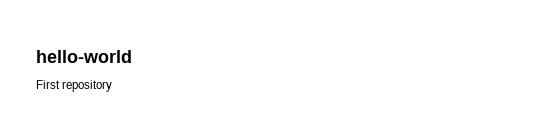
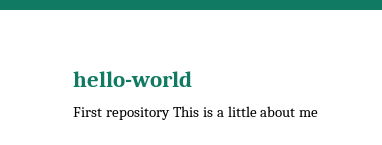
(113, 86) none -> [172,106,319,117] This is a little about me

